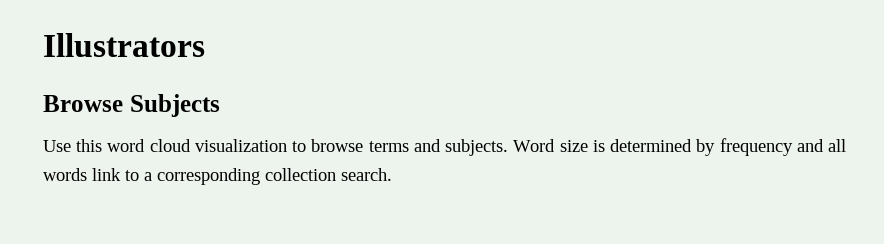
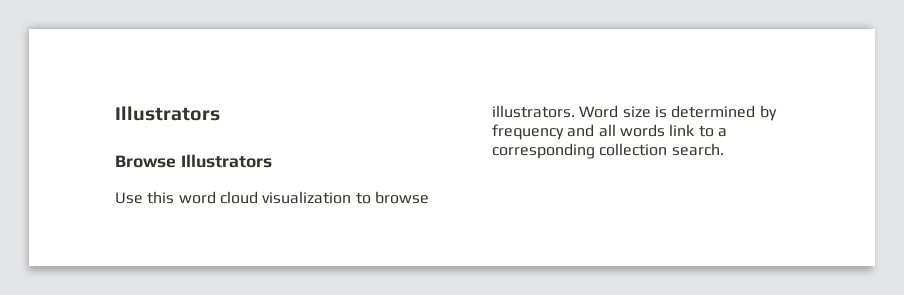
[129,94,220,117] Subjects -> [180,154,272,168] Illustrators
[368,139,509,156] terms and subjects. -> [492,105,575,118] illustrators.

